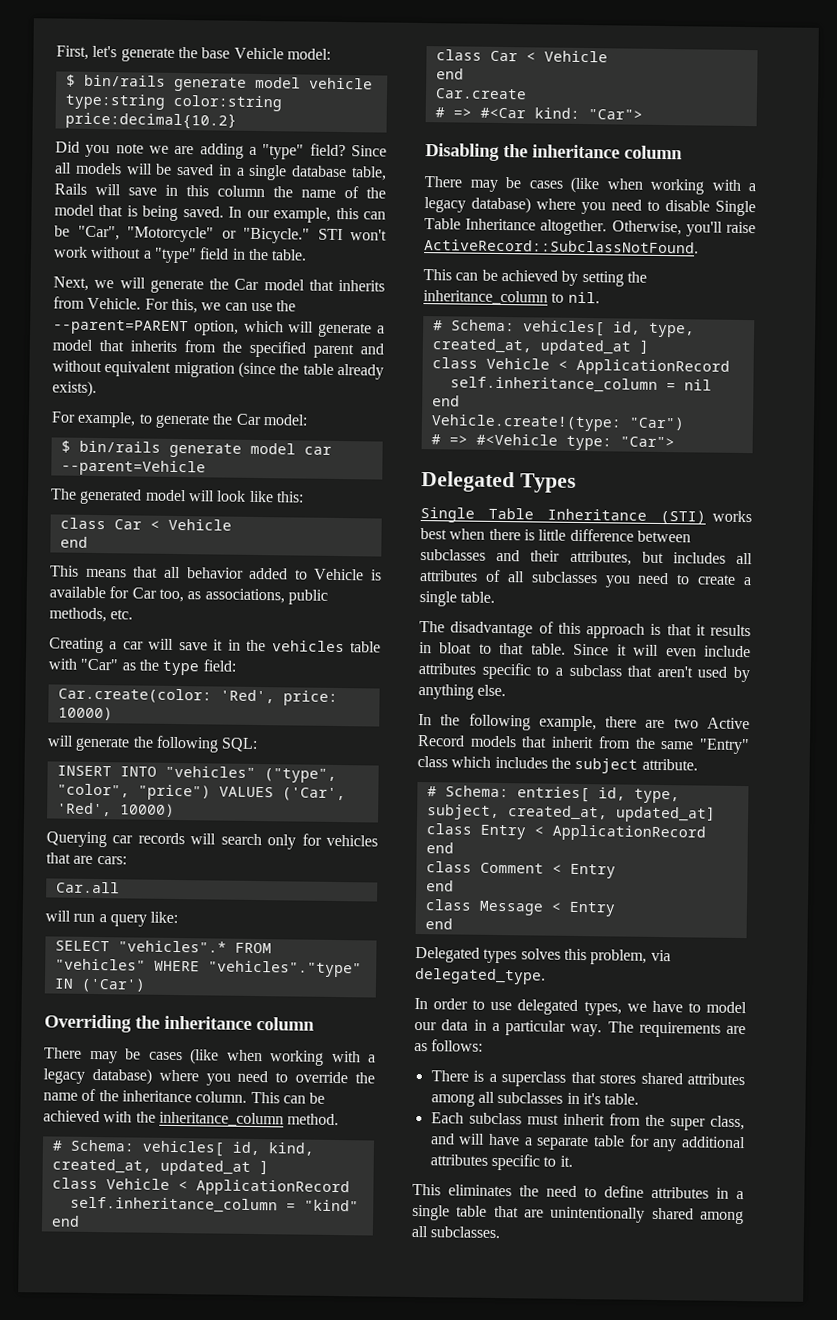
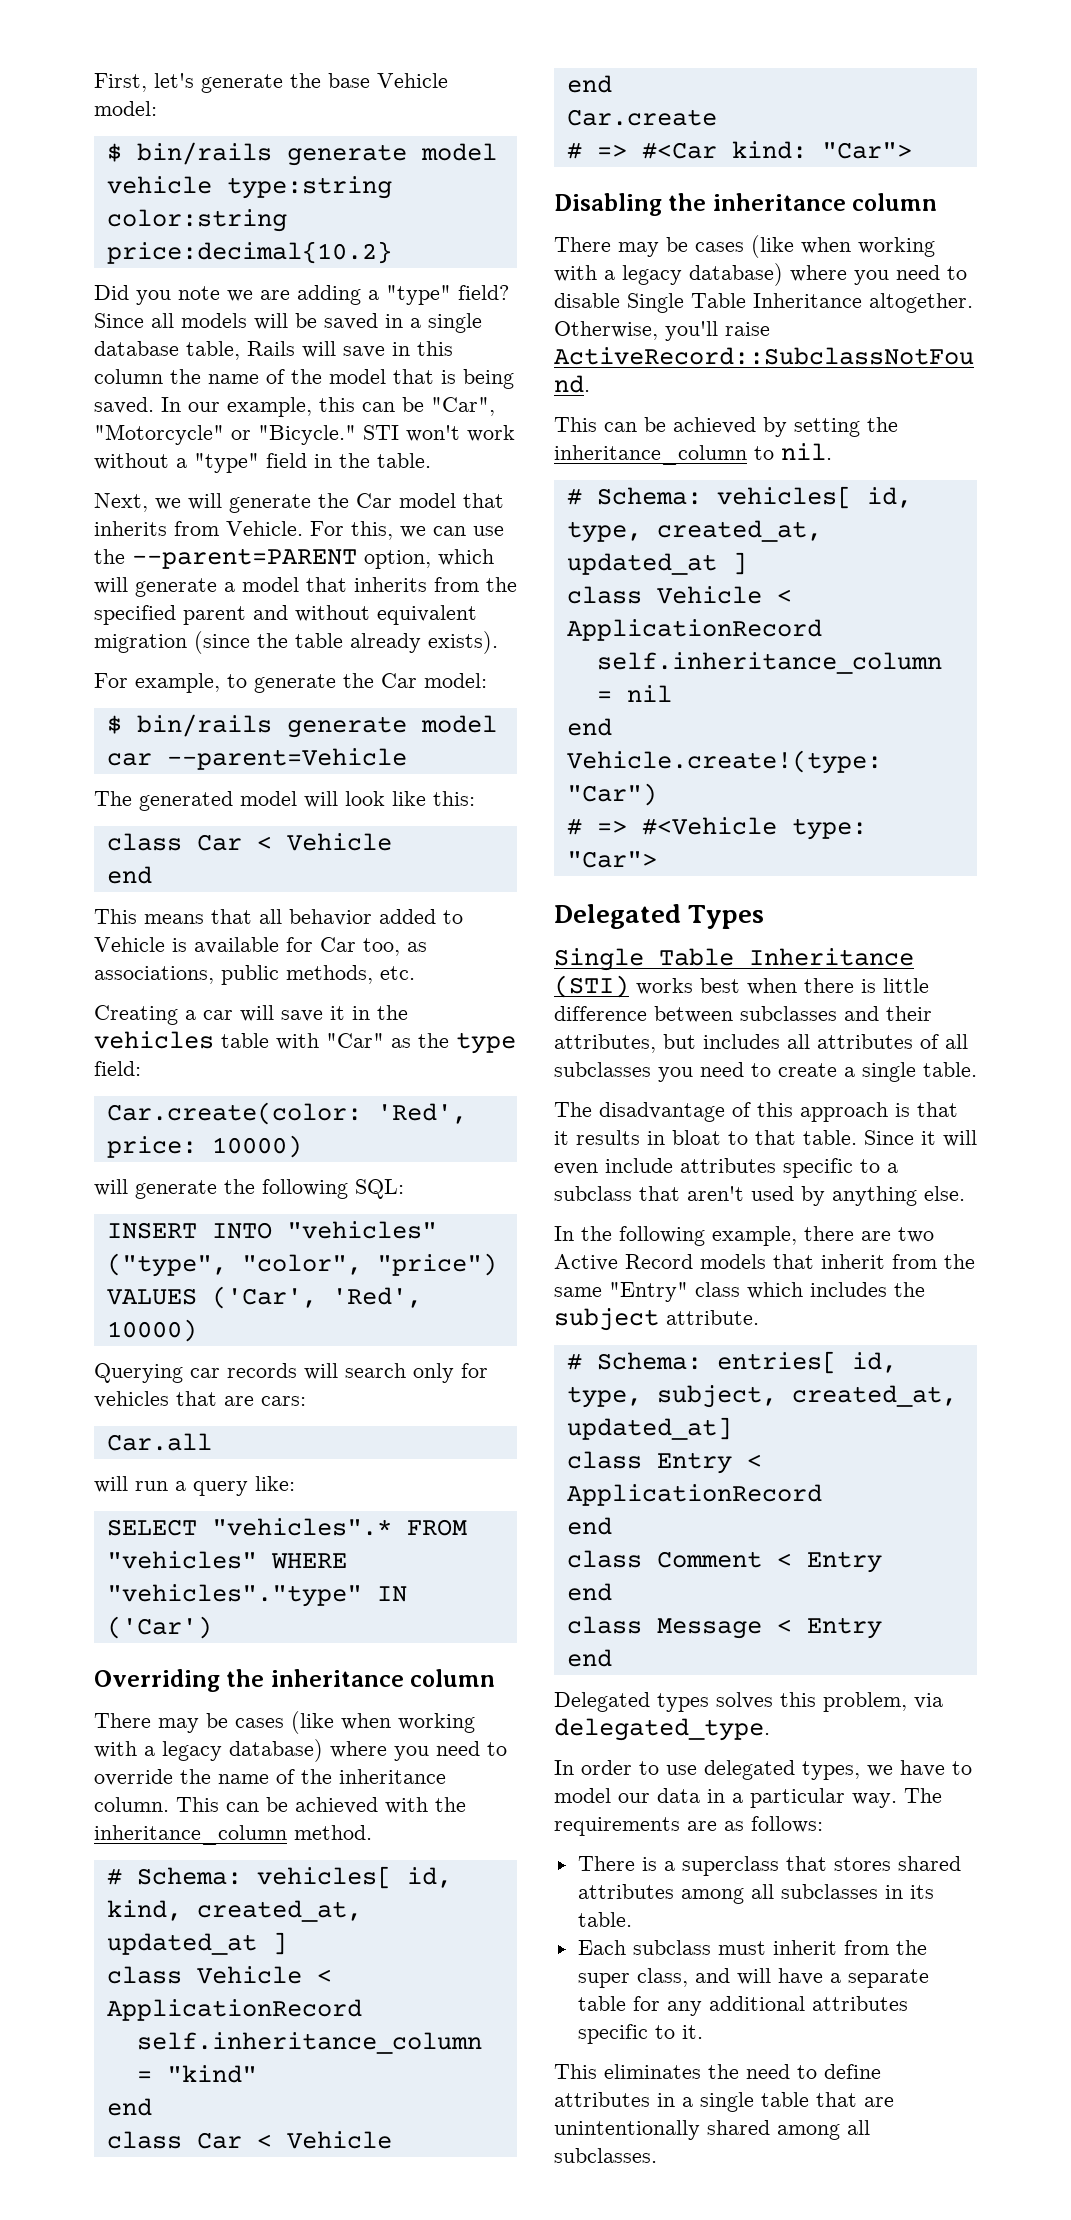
[582,1093,601,1105] it's -> [909,1885,934,1899] its

